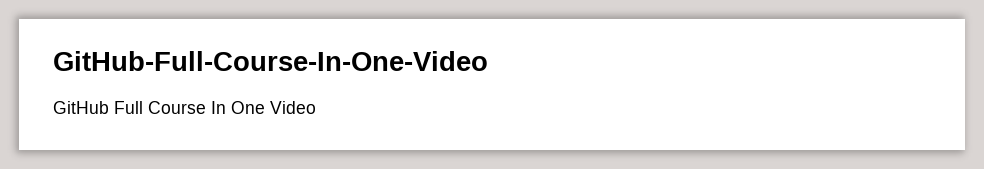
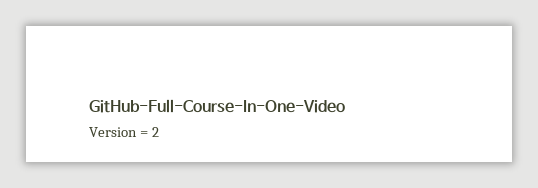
[53,101,316,114] GitHub Full Course In One Video -> [89,127,159,137] Version = 2

